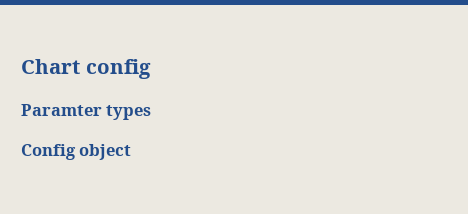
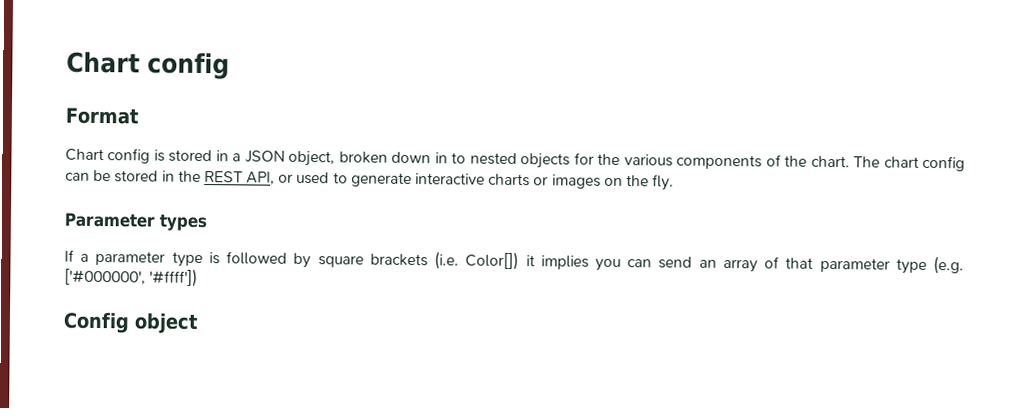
[21,104,152,120] Paramter types -> [65,107,139,125] [65,148,965,172] [65,169,675,191] [64,212,207,232] [64,249,965,275] [64,268,199,287] Format // Chart config is stored in a JSON object, broken down in to nested objects for the various components of the chart. The chart config can be stored in the REST API, or used to generate interactive charts or images on the fly. // Parameter types // If a parameter type is followed by square brackets (i.e. Color[]) it implies you can send an array of that parameter type (e.g. ['#000000', '#ffff'])

